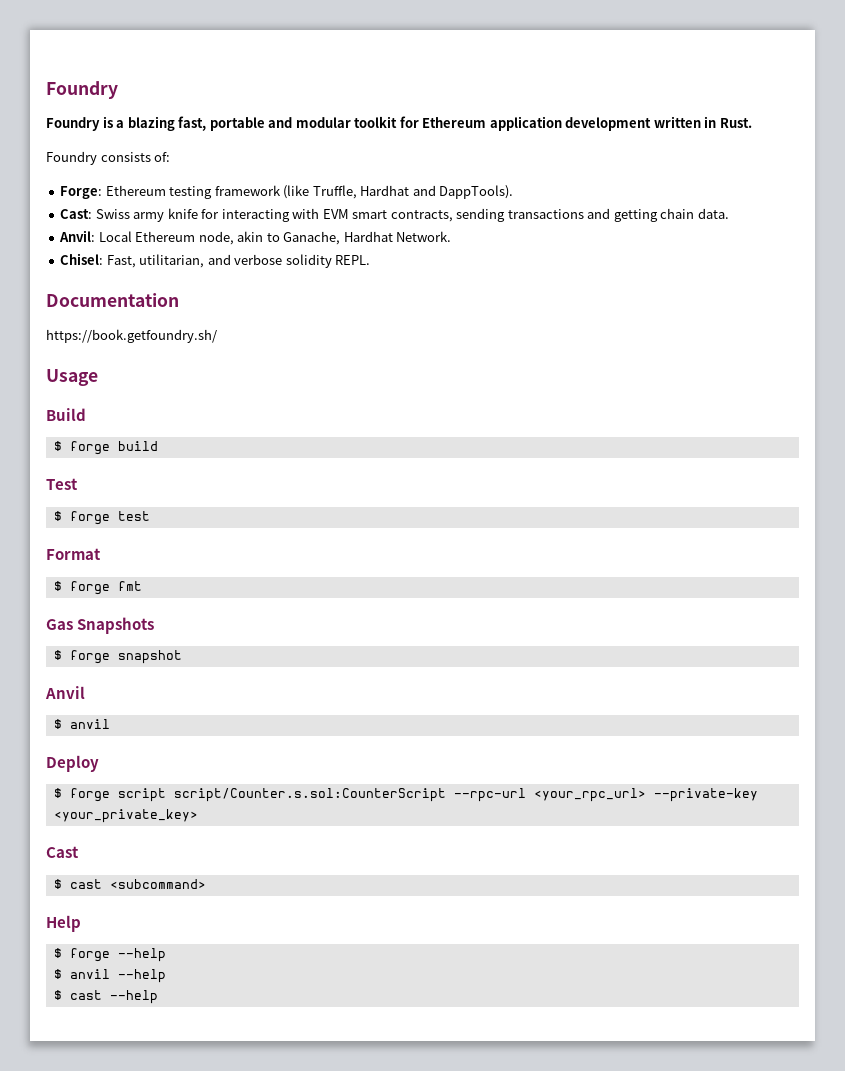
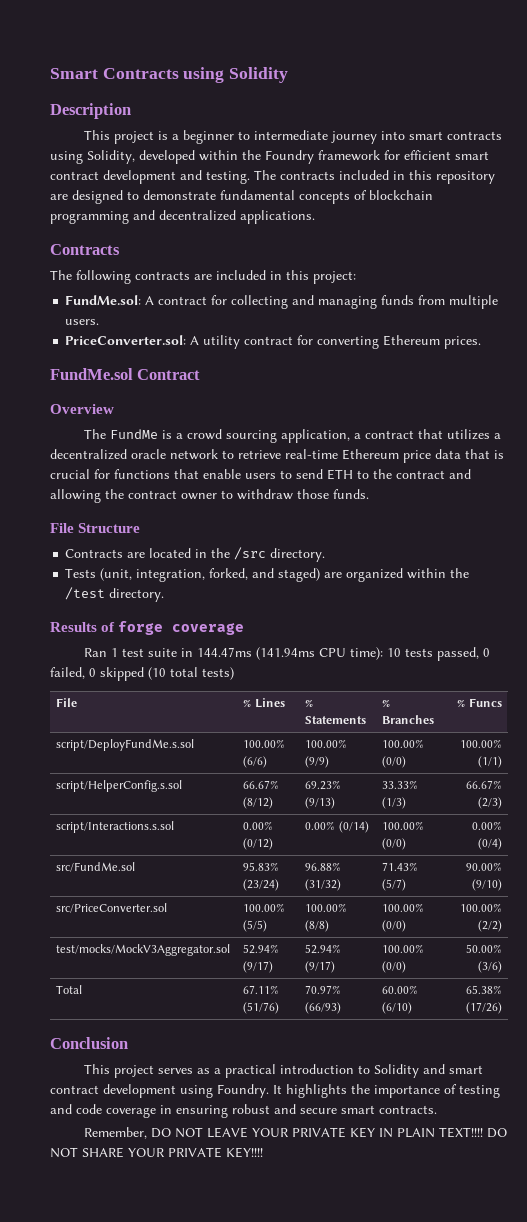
[46,81,118,99] [46,116,752,131] [46,151,171,165] [60,185,514,199] [60,208,729,222] [59,230,452,245] [60,253,371,268] [46,293,179,307] [46,329,217,343] [46,369,98,386] [46,408,86,421] [53,441,158,455] [46,478,78,490] [53,511,150,525] [46,548,101,560] [53,581,142,595] [46,617,155,634] [53,650,182,664] [45,686,85,699] [53,719,110,729] [46,755,99,772] [53,788,758,802] [53,809,198,823] [46,846,79,858] [53,879,206,889] [46,915,81,932] [53,948,166,962] [53,969,166,983] [53,990,158,1004] Foundry // Foundry is a blazing fast, portable and modular toolkit for Ethereum application development written in Rust. // Foundry consists of: // Forge: Ethereum testing framework (like Truffle, Hardhat and DappTools). // Cast: Swiss army knife for interacting with EVM smart contracts, sending transactions and getting chain data. // Anvil: Local Ethereum node, akin to Ganache, Hardhat Network. // Chisel: Fast, utilitarian, and verbose solidity REPL. // Documentation // https://book.getfoundry.sh/ // Usage // Build // $ forge build // Test // $ forge test // Format // $ forge fmt // Gas Snapshots // $ forge snapshot // Anvil // $ anvil // Deploy // $ forge script script/Counter.s.sol:CounterScript --rpc-url <your_rpc_url> --private-key <your_private_key> // Cast // $ cast <subcommand> // Help // $ forge --help // $ anvil --help // $ cast --help -> [50,67,289,83] [50,103,131,119] [83,130,502,144] [50,150,489,164] [50,170,495,184] [50,190,433,204] [50,210,315,224] [50,244,120,255] [50,270,356,284] [65,295,499,309] [65,319,100,325] [65,335,482,349] [50,368,201,380] [50,404,114,414] [83,429,501,443] [50,449,504,463] [50,469,471,480] [50,489,369,503] [50,523,141,533] [65,547,326,562] [65,568,470,582] [65,587,165,602] [50,621,245,635] [83,647,490,661] [50,667,234,681] [56,698,78,707] [243,698,285,708] [305,699,314,707] [305,716,367,724] [382,699,391,707] [382,715,435,724] [457,698,502,707] [56,739,195,751] [243,739,286,748] [243,756,268,768] [305,739,348,748] [305,756,330,768] [382,739,425,748] [382,756,407,768] [459,739,502,748] [477,756,502,768] [56,780,183,792] [243,780,280,789] [243,797,274,809] [305,780,342,790] [305,797,336,809] [382,780,419,789] [382,797,407,809] [465,780,502,789] [477,797,502,809] [56,821,175,833] [243,821,274,830] [243,838,274,850] [305,821,369,833] [382,821,425,830] [382,838,407,850] [471,821,502,830] [477,838,502,850] [56,862,136,872] [243,862,280,871] [243,879,280,891] [305,862,342,871] [305,879,342,891] [382,862,419,871] [382,879,407,891] [465,862,502,871] [471,879,502,891] [56,903,168,913] [243,903,286,912] [243,920,268,932] [305,903,348,912] [305,920,330,932] [382,903,425,912] [382,920,407,932] [459,903,502,912] [477,920,502,932] [56,944,231,956] [243,944,280,954] [243,961,274,973] [305,944,342,954] [305,961,336,973] [382,944,425,953] [382,961,407,973] [465,944,502,953] [477,961,502,973] [56,985,83,994] [243,985,280,994] [243,1002,280,1014] [305,985,342,994] [305,1002,342,1014] [382,985,419,994] [382,1002,413,1014] [465,985,502,994] [465,1002,502,1014] [50,1037,128,1049] [83,1064,483,1078] [50,1084,500,1098] [50,1104,437,1118] [83,1127,507,1139] [50,1147,263,1158] Smart Contracts using Solidity // Description // This project is a beginner to intermediate journey into smart contracts using Solidity, developed within the Foundry framework for efficient smart contract development and testing. The contracts included in this repository are designed to demonstrate fundamental concepts of blockchain programming and decentralized applications. // Contracts // The following contracts are included in this project: // FundMe.sol: A contract for collecting and managing funds from multiple users. // PriceConverter.sol: A utility contract for converting Ethereum prices. // FundMe.sol Contract // Overview // The FundMe is a crowd sourcing application, a contract that utilizes a decentralized oracle network to retrieve real-time Ethereum price data that is crucial for functions that enable users to send ETH to the contract and allowing the contract owner to withdraw those funds. // File Structure // Contracts are located in the /src directory. // Tests (unit, integration, forked, and staged) are organized within the /test directory. // Results of forge coverage // Ran 1 test suite in 144.47ms (141.94ms CPU time): 10 tests passed, 0 failed, 0 skipped (10 total tests) // File | % Lines | % Statements | % Branches | % Funcs // script/DeployFundMe.s.sol | 100.00% (6/6) | 100.00% (9/9) | 100.00% (0/0) | 100.00% (1/1) // script/HelperConfig.s.sol | 66.67% (8/12) | 69.23% (9/13) | 33.33% (1/3) | 66.67% (2/3) // script/Interactions.s.sol | 0.00% (0/12) | 0.00% (0/14) | 100.00% (0/0) | 0.00% (0/4) // src/FundMe.sol | 95.83% (23/24) | 96.88% (31/32) | 71.43% (5/7) | 90.00% (9/10) // src/PriceConverter.sol | 100.00% (5/5) | 100.00% (8/8) | 100.00% (0/0) | 100.00% (2/2) // test/mocks/MockV3Aggregator.sol | 52.94% (9/17) | 52.94% (9/17) | 100.00% (0/0) | 50.00% (3/6) // Total | 67.11% (51/76) | 70.97% (66/93) | 60.00% (6/10) | 65.38% (17/26) // Conclusion // This project serves as a practical introduction to Solidity and smart contract development using Foundry. It highlights the importance of testing and code coverage in ensuring robust and secure smart contracts. // Remember, DO NOT LEAVE YOUR PRIVATE KEY IN PLAIN TEXT!!!! DO NOT SHARE YOUR PRIVATE KEY!!!!

